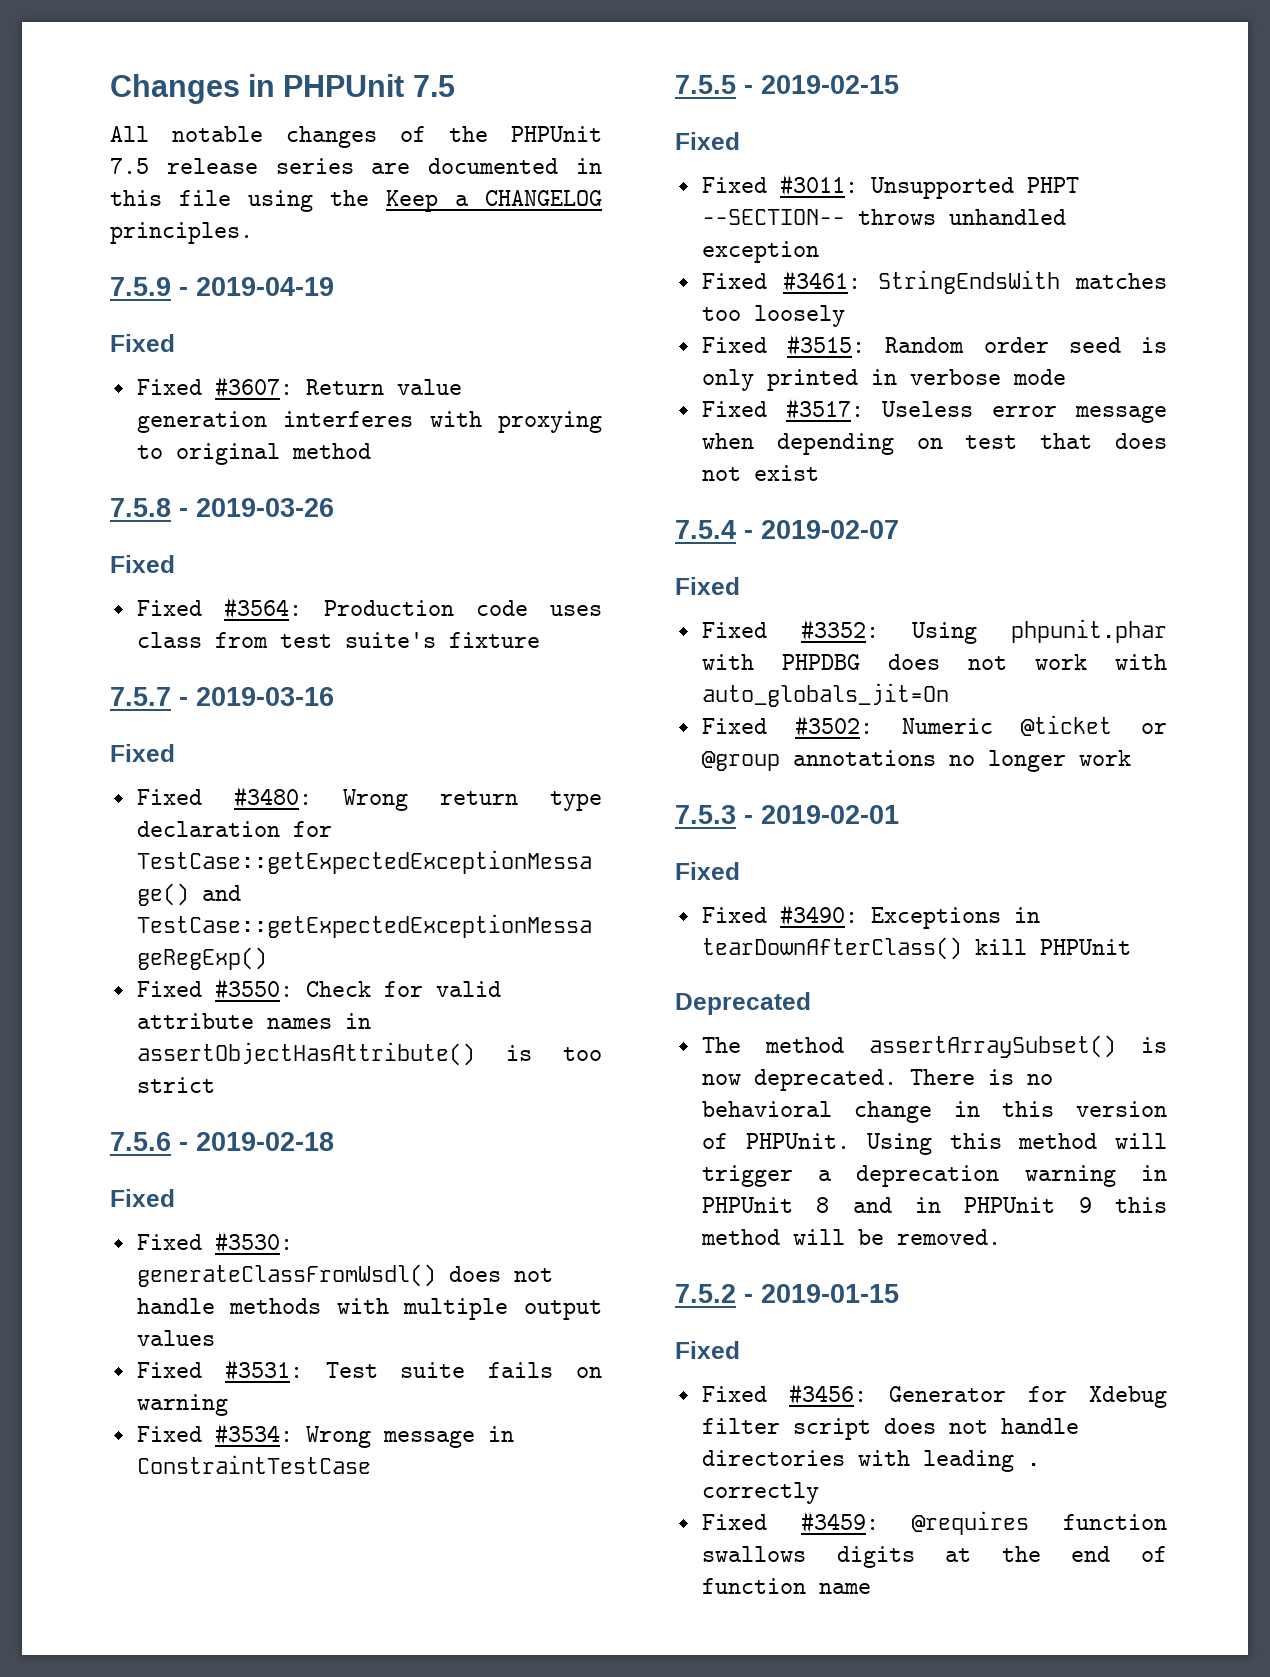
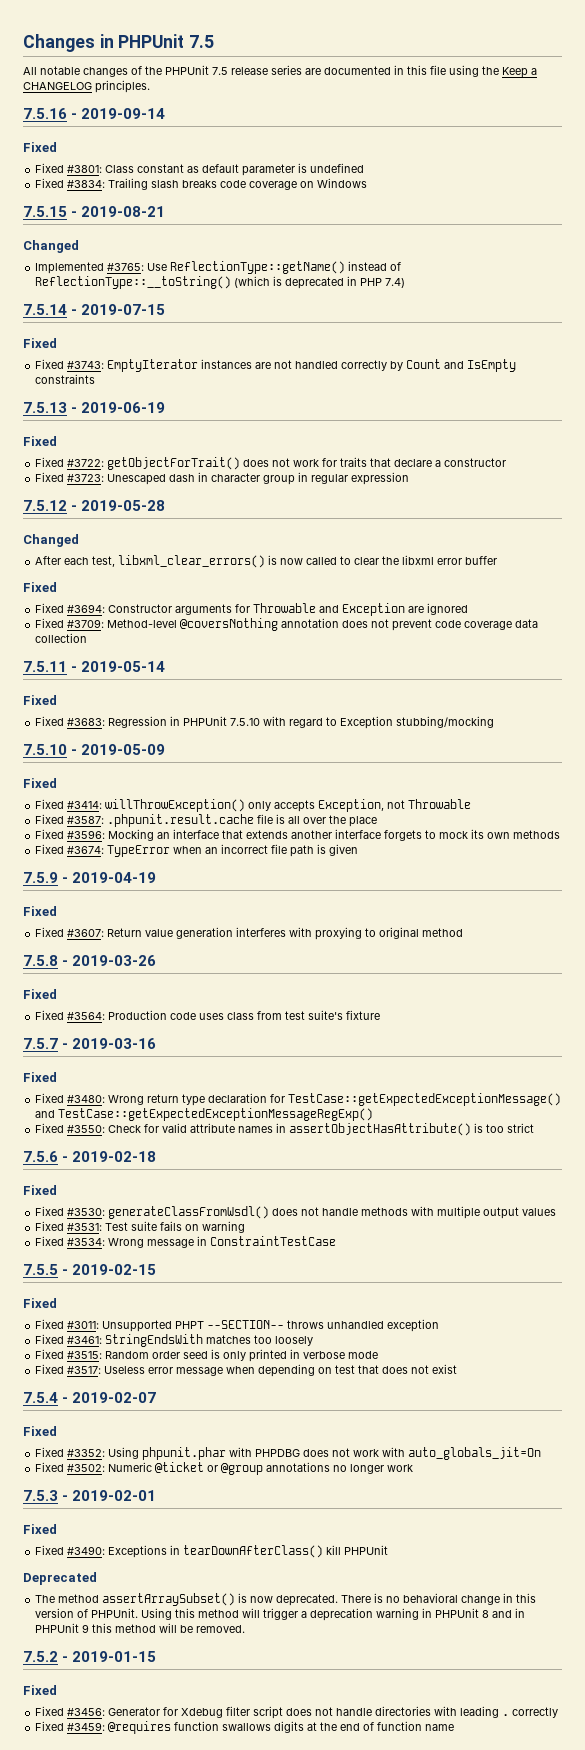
(253, 233) none -> [23,108,166,119] [23,142,57,152] [35,163,365,176] [35,178,368,190] [23,206,166,217] [23,240,79,253] [35,261,402,274] [35,276,406,289] [23,304,166,315] [23,338,57,348] [35,359,517,372] [35,374,96,384] [23,402,166,413] [23,436,57,446] [35,457,507,470] [35,472,410,485] [23,500,166,511] [23,534,79,547] [35,555,498,568] [23,582,57,592] [35,603,469,616] [35,618,539,631] [35,633,88,643] [23,661,166,672] [23,695,57,705] [35,716,495,729] [23,744,166,755] [23,778,57,788] [35,799,472,812] [35,814,378,827] [35,829,561,841] [35,844,359,857] // 7.5.16 - 2019-09-14 // Fixed // Fixed #3801: Class constant as default parameter is undefined // Fixed #3834: Trailing slash breaks code coverage on Windows // 7.5.15 - 2019-08-21 // Changed // Implemented #3765: Use ReflectionType::getName() instead of ReflectionType::__toString() (which is deprecated in PHP 7.4) // 7.5.14 - 2019-07-15 // Fixed // Fixed #3743: EmptyIterator instances are not handled correctly by Count and IsEmpty constraints // 7.5.13 - 2019-06-19 // Fixed // Fixed #3722: getObjectForTrait() does not work for traits that declare a constructor // Fixed #3723: Unescaped dash in character group in regular expression // 7.5.12 - 2019-05-28 // Changed // After each test, libxml_clear_errors() is now called to clear the libxml error buffer // Fixed // Fixed #3694: Constructor arguments for Throwable and Exception are ignored // Fixed #3709: Method-level @coversNothing annotation does not prevent code coverage data collection // 7.5.11 - 2019-05-14 // Fixed // Fixed #3683: Regression in PHPUnit 7.5.10 with regard to Exception stubbing/mocking // 7.5.10 - 2019-05-09 // Fixed // Fixed #3414: willThrowException() only accepts Exception, not Throwable // Fixed #3587: .phpunit.result.cache file is all over the place // Fixed #3596: Mocking an interface that extends another interface forgets to mock its own methods // Fixed #3674: TypeError when an incorrect file path is given

